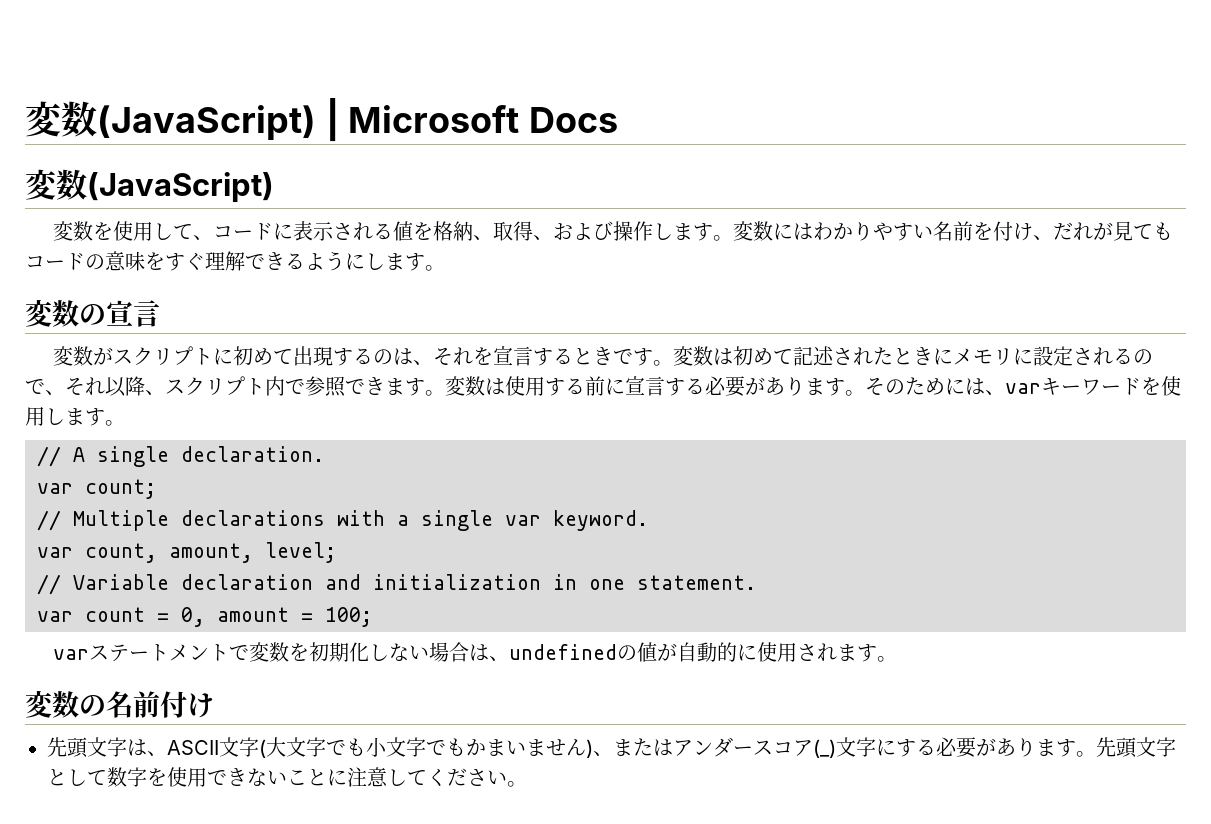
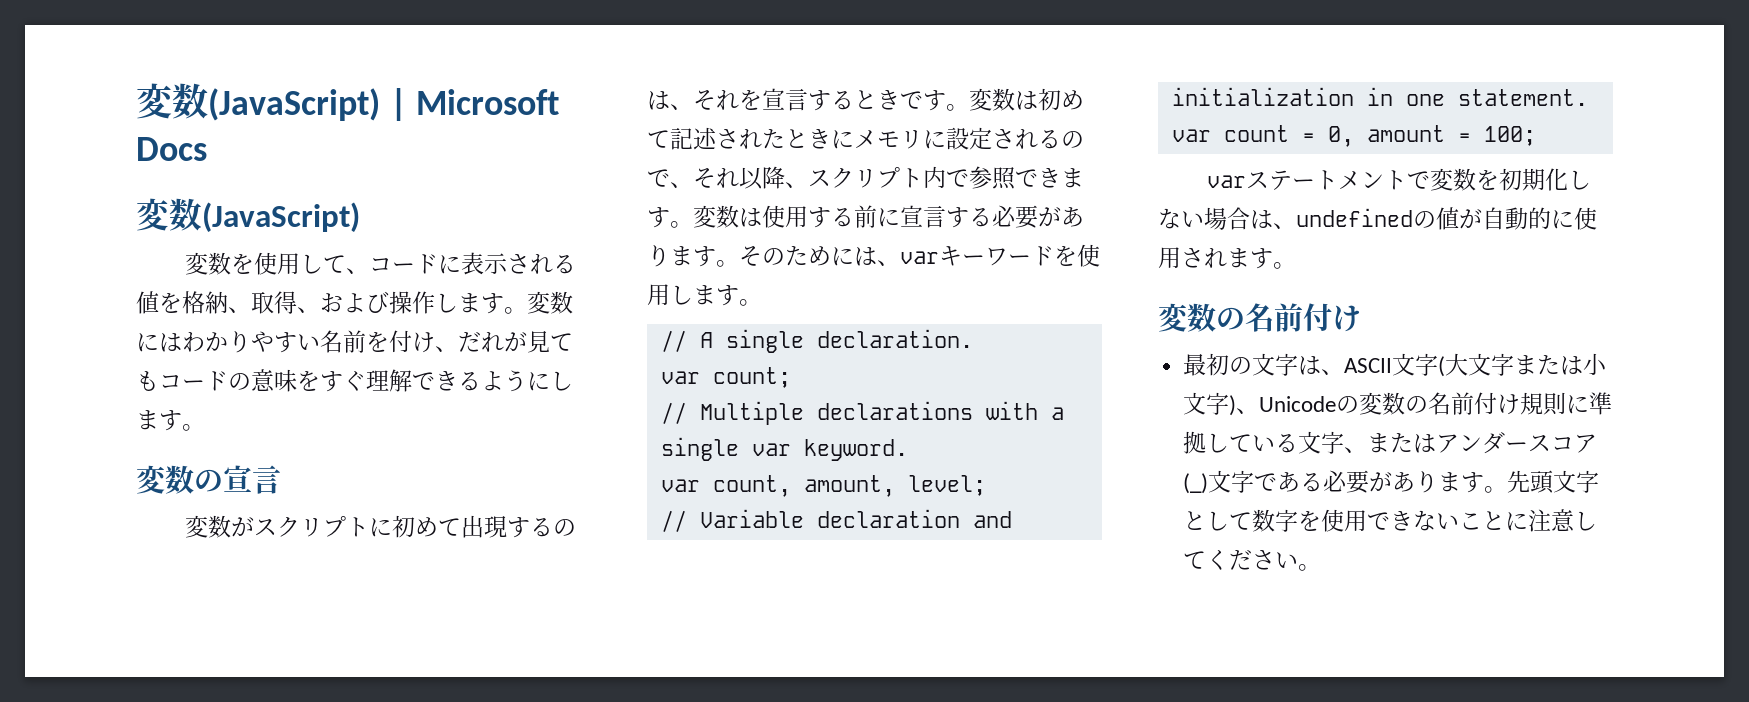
[47,737,88,758] 先頭 -> [1183,353,1253,376] 最初の
[326,737,593,758] でも小文字でもかまいません) -> [1514,353,1608,376] [1183,392,1613,416] [1183,431,1345,454] または小文字)、Unicodeの変数の名前付け規則に準拠している文字
[876,739,916,757] にす -> [1254,472,1301,492] であ

